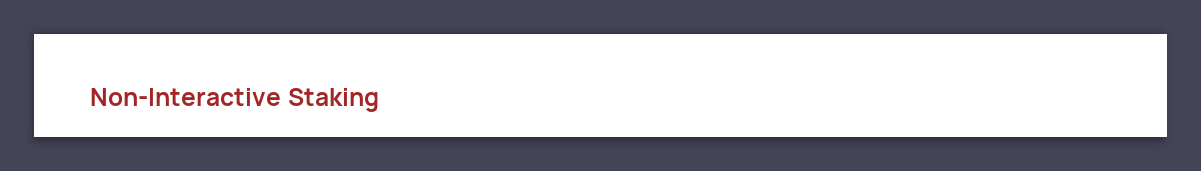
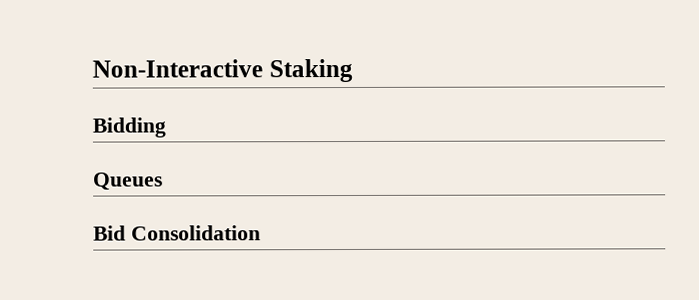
(379, 100) none -> [92,117,166,138] [93,172,163,191] [93,225,261,241] // Bidding // Queues // Bid Consolidation

